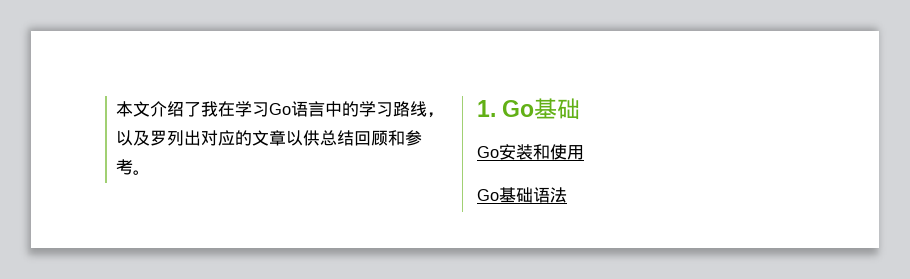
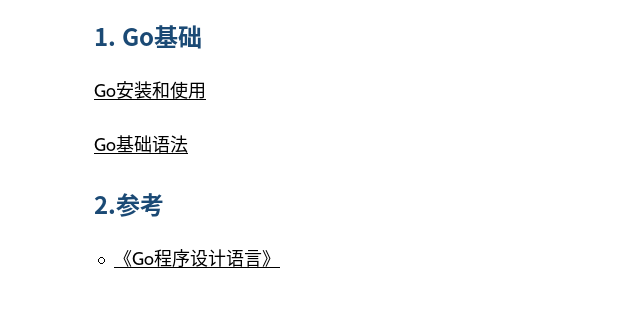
[116,101,445,118] [116,130,423,146] [116,159,151,175] 本文介绍了我在学习Go语言中的学习路线，以及罗列出对应的文章以供总结回顾和参考。 // -> (94, 37) none
(567, 195) none -> [94,193,164,217] [113,249,280,268] // 2.参考 // 《Go程序设计语言》

